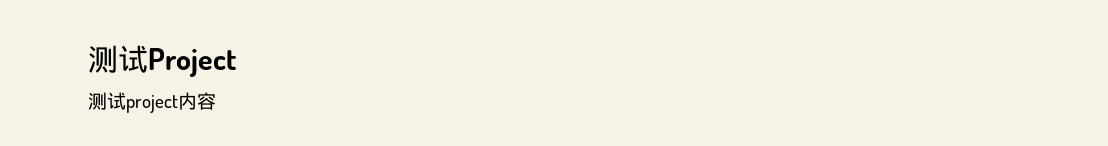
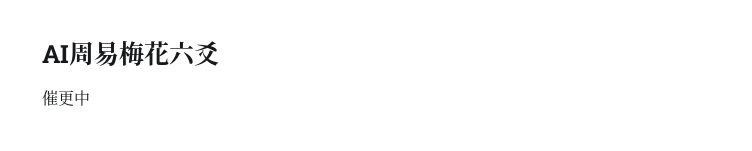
[88,45,236,77] [88,92,216,113] 测试Project // 测试project内容 -> [42,41,219,67] [42,90,90,106] AI周易梅花六爻 // 催更中

